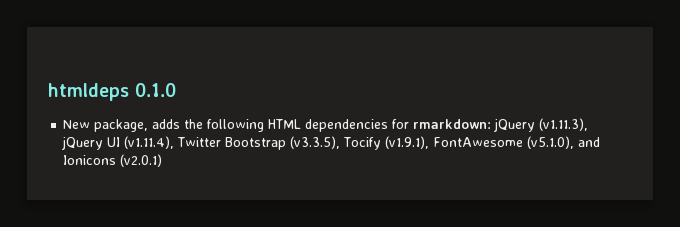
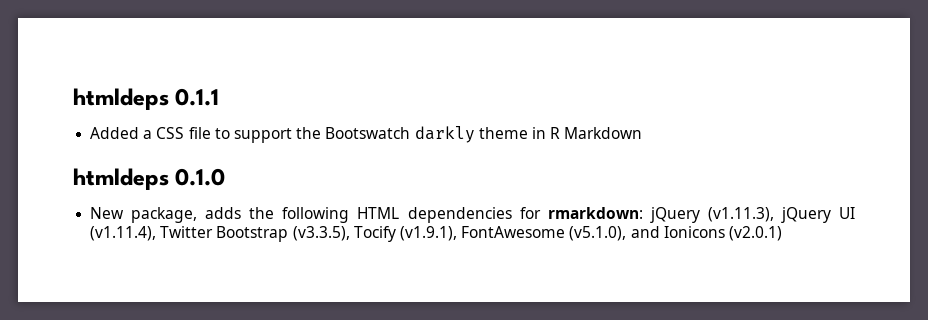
[48,83,129,101] htmldeps -> [73,88,220,110] [90,126,643,143] [73,168,169,190] htmldeps 0.1.1 // Added a CSS file to support the Bootswatch darkly theme in R Markdown // htmldeps

